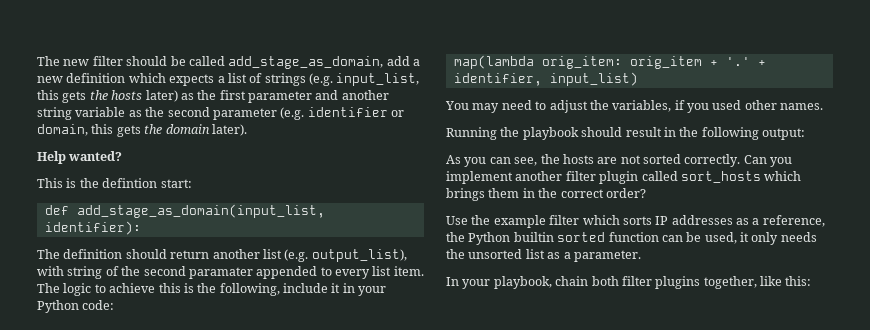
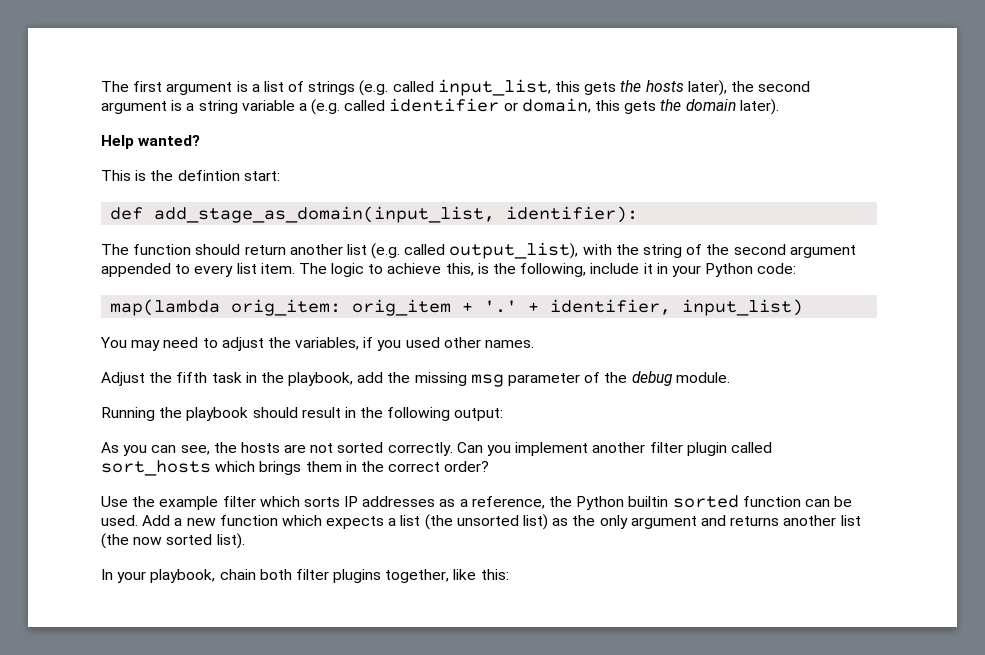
[37,56,420,69] [37,73,215,86] The new filter should be called add_stage_as_domain, add a new definition which expects -> [101,81,248,95] The first argument is
(333, 79) none -> [392,81,434,92] called
[145,90,389,103] [37,107,305,120] later) as the first parameter and another string variable as the second parameter (e.g. -> [687,80,811,96] [101,99,386,115] later), the second argument is a string variable a (e.g. called
[63,249,123,259] definition -> [133,244,192,255] function
(309, 255) none -> [404,244,446,255] called
(64, 271) none -> [615,244,639,255] the
[188,267,253,279] paramater -> [789,245,856,258] argument
[158,283,181,293] this -> [445,263,474,276] this,
(824, 106) none -> [101,371,730,387] // Adjust the fifth task in the playbook, add the missing msg parameter of the debug module.
[704,232,817,245] [446,249,641,262] used, it only needs the unsorted list as a parameter. -> [101,514,861,530] [101,533,245,549] used. Add a new function which expects a list (the unsorted list) as the only argument and returns another list (the now sorted list).

